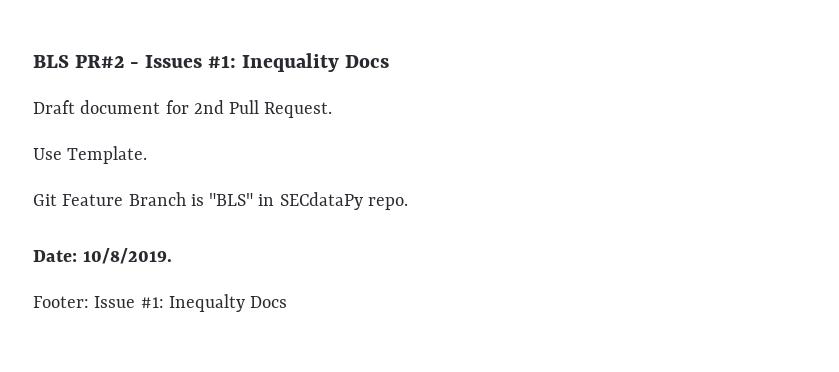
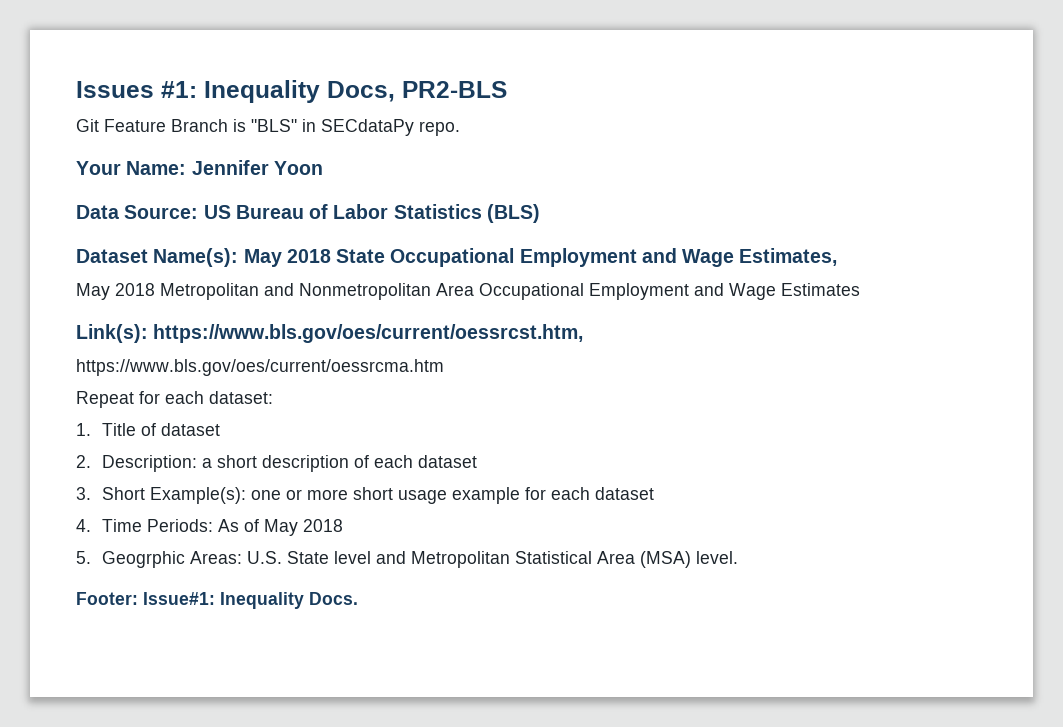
[33,53,390,72] [33,100,333,118] [33,146,148,164] BLS PR#2 - Issues #1: Inequality Docs // Draft document for 2nd Pull Request. // Use Template. -> [76,80,507,103] Issues #1: Inequality Docs, PR2-BLS
[33,248,172,264] [33,294,288,312] Date: 10/8/2019. // Footer: Issue #1: Inequalty Docs -> [76,160,323,175] [76,204,540,223] [76,248,838,267] [76,283,860,300] [76,324,584,343] [76,359,444,376] [76,391,273,408] [76,423,221,436] [76,455,478,472] [76,487,655,504] [76,519,344,536] [76,551,739,568] [76,592,358,609] Your Name: Jennifer Yoon // Data Source: US Bureau of Labor Statistics (BLS) // Dataset Name(s): May 2018 State Occupational Employment and Wage Estimates, // May 2018 Metropolitan and Nonmetropolitan Area Occupational Employment and Wage Estimates // Link(s): https://www.bls.gov/oes/current/oessrcst.htm, // https://www.bls.gov/oes/current/oessrcma.htm // Repeat for each dataset: // 1. Title of dataset // 2. Description: a short description of each dataset // 3. Short Example(s): one or more short usage example for each dataset // 4. Time Periods: As of May 2018 // 5. Geogrphic Areas: U.S. State level and Metropolitan Statistical Area (MSA) level. // Footer: Issue#1: Inequality Docs.

